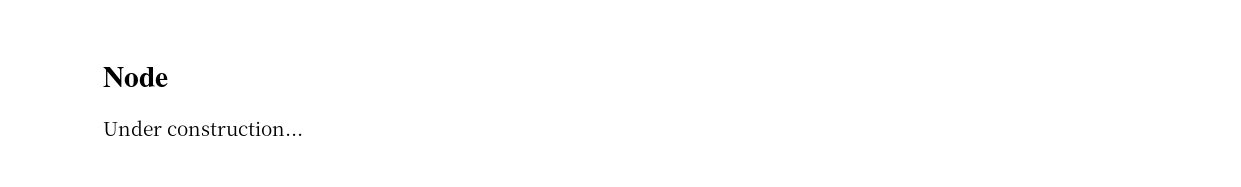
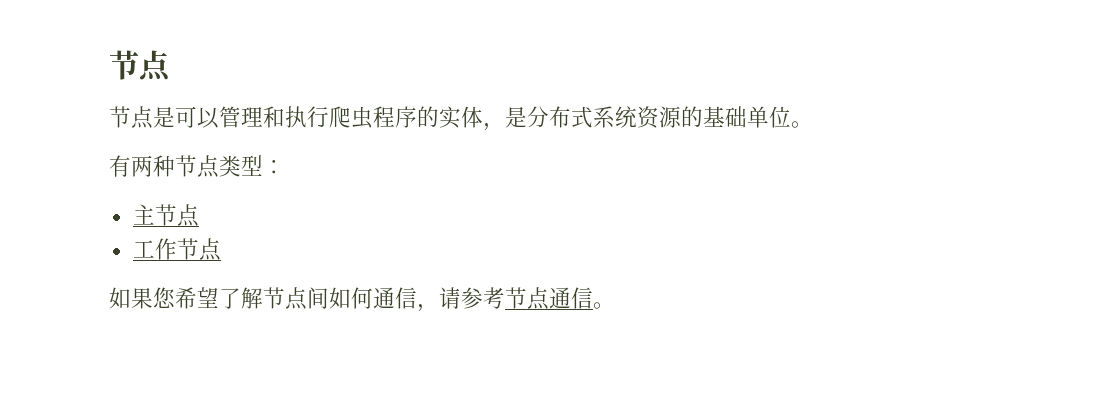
[103,67,168,87] [103,120,304,136] Node // Under construction... -> [109,50,171,82] [109,106,813,131] [109,155,285,178] [132,204,199,227] [132,238,221,261] [109,287,615,312] 节点 // 节点是可以管理和执行爬虫程序的实体，是分布式系统资源的基础单位。 // 有两种节点类型： // 主节点 // 工作节点 // 如果您希望了解节点间如何通信，请参考节点通信。

